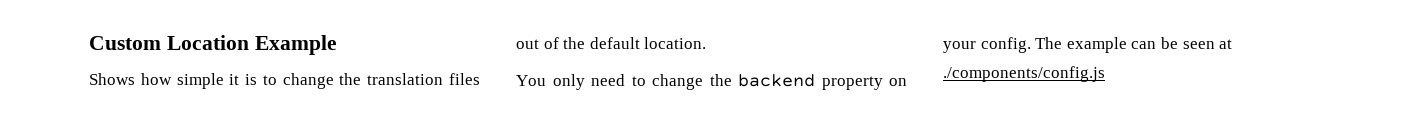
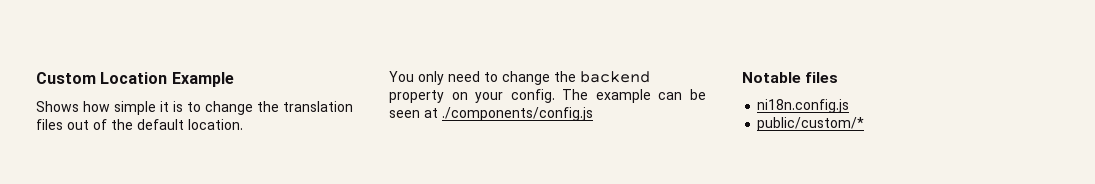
(1105, 74) none -> [742,72,839,83] [757,99,850,113] [757,117,865,131] // Notable files // ni18n.config.js // public/custom/*

